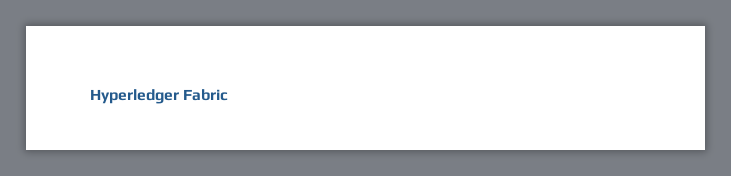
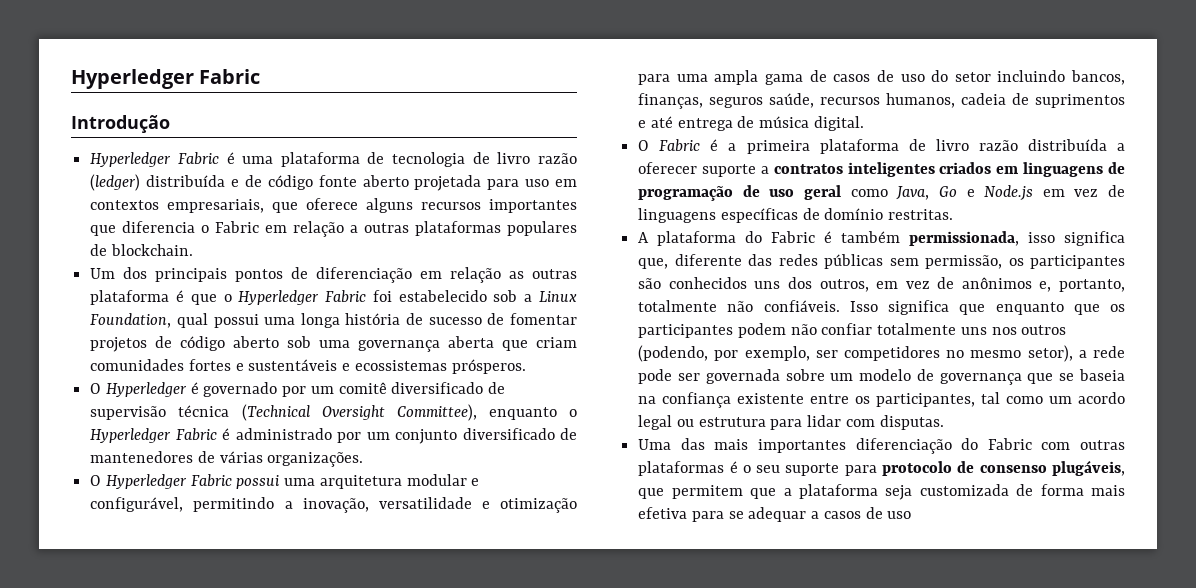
[90,89,229,104] Hyperledger Fabric -> [71,69,261,89] [71,115,170,133] [90,152,578,167] [90,174,577,191] [90,198,577,213] [90,221,577,237] [90,244,193,256] [90,267,577,283] [90,290,577,305] [90,313,578,328] [90,336,577,352] [90,359,526,374] [90,382,506,397] [90,404,577,421] [90,428,577,444] [90,451,364,467] [90,474,480,489] [90,497,577,513] [638,70,1125,85] [638,93,1125,109] [638,116,864,131] [638,139,1125,154] [638,162,1125,177] [638,185,1125,201] [638,208,954,223] [638,231,1125,246] [638,254,1125,269] [638,277,1125,292] [638,300,1125,315] [638,323,1067,338] [638,345,1125,362] [638,369,1125,385] [638,392,1125,408] [638,415,944,430] [638,438,1125,454] [638,460,1125,476] [638,484,1125,500] [638,507,912,522] Hyperledger Fabric // Introdução // Hyperledger Fabric é uma plataforma de tecnologia de livro razão (ledger) distribuída e de código fonte aberto projetada para uso em contextos empresariais, que oferece alguns recursos importantes que diferencia o Fabric em relação a outras plataformas populares de blockchain. // Um dos principais pontos de diferenciação em relação as outras plataforma é que o Hyperledger Fabric foi estabelecido sob a Linux Foundation, qual possui uma longa história de sucesso de fomentar projetos de código aberto sob uma governança aberta que criam comunidades fortes e sustentáveis e ecossistemas prósperos. // O Hyperledger é governado por um comitê diversificado de supervisão técnica (Technical Oversight Committee), enquanto o Hyperledger Fabric é administrado por um conjunto diversificado de mantenedores de várias organizações. // O Hyperledger Fabric possui uma arquitetura modular e configurável, permitindo a inovação, versatilidade e otimização para uma ampla gama de casos de uso do setor incluindo bancos, finanças, seguros saúde, recursos humanos, cadeia de suprimentos e até entrega de música digital. // O Fabric é a primeira plataforma de livro razão distribuída a oferecer suporte a contratos inteligentes criados em linguagens de programação de uso geral como Java, Go e Node.js em vez de linguagens específicas de domínio restritas. // A plataforma do Fabric é também permissionada, isso significa que, diferente das redes públicas sem permissão, os participantes são conhecidos uns dos outros, em vez de anônimos e, portanto, totalmente não confiáveis. Isso significa que enquanto que os participantes podem não confiar totalmente uns nos outros (podendo, por exemplo, ser competidores no mesmo setor), a rede pode ser governada sobre um modelo de governança que se baseia na confiança existente entre os participantes, tal como um acordo legal ou estrutura para lidar com disputas. // Uma das mais importantes diferenciação do Fabric com outras plataformas é o seu suporte para protocolo de consenso plugáveis, que permitem que a plataforma seja customizada de forma mais efetiva para se adequar a casos de uso

